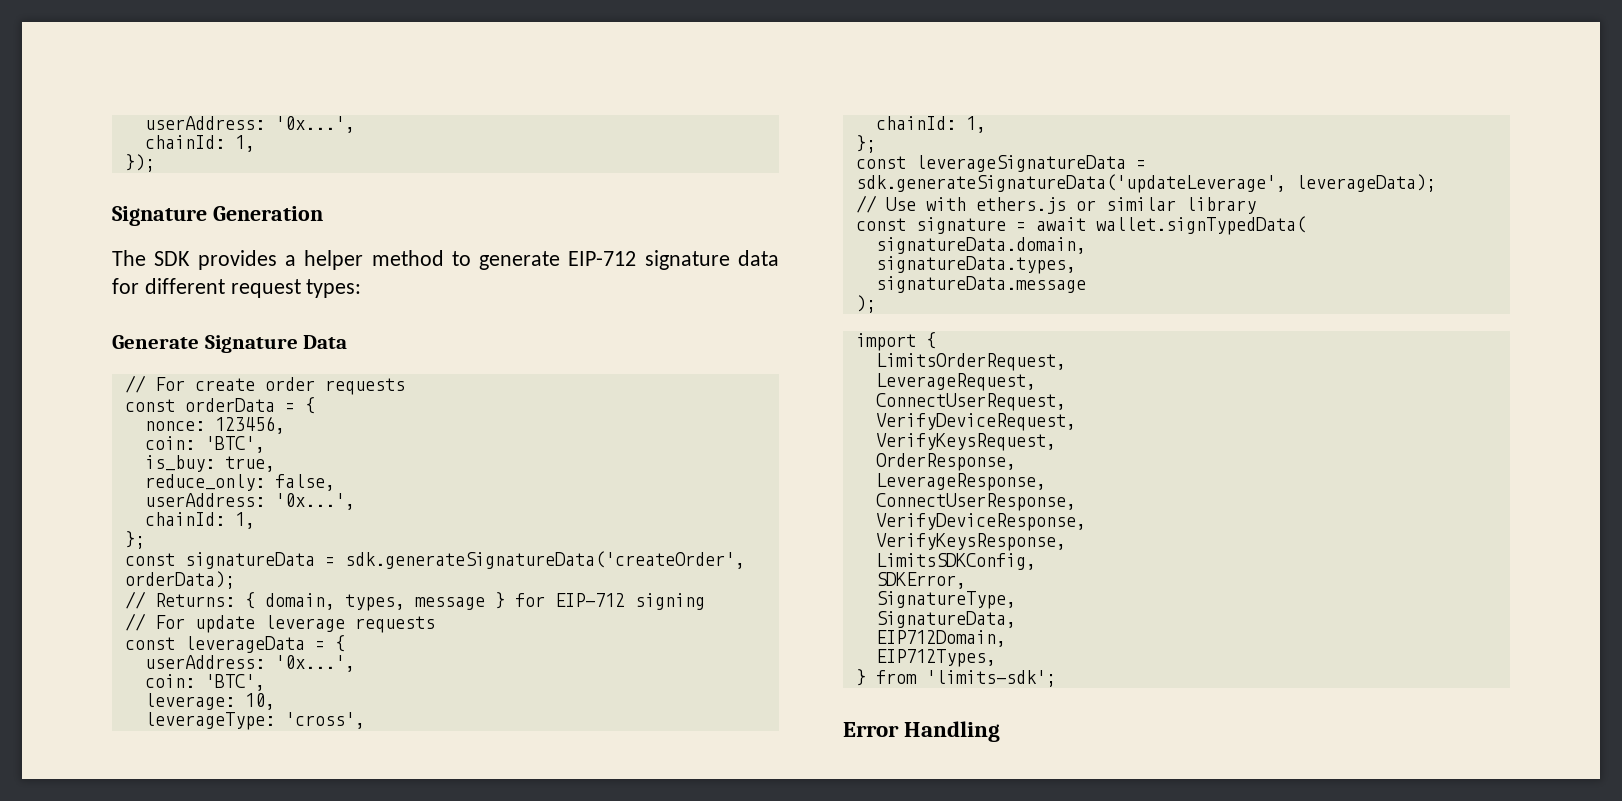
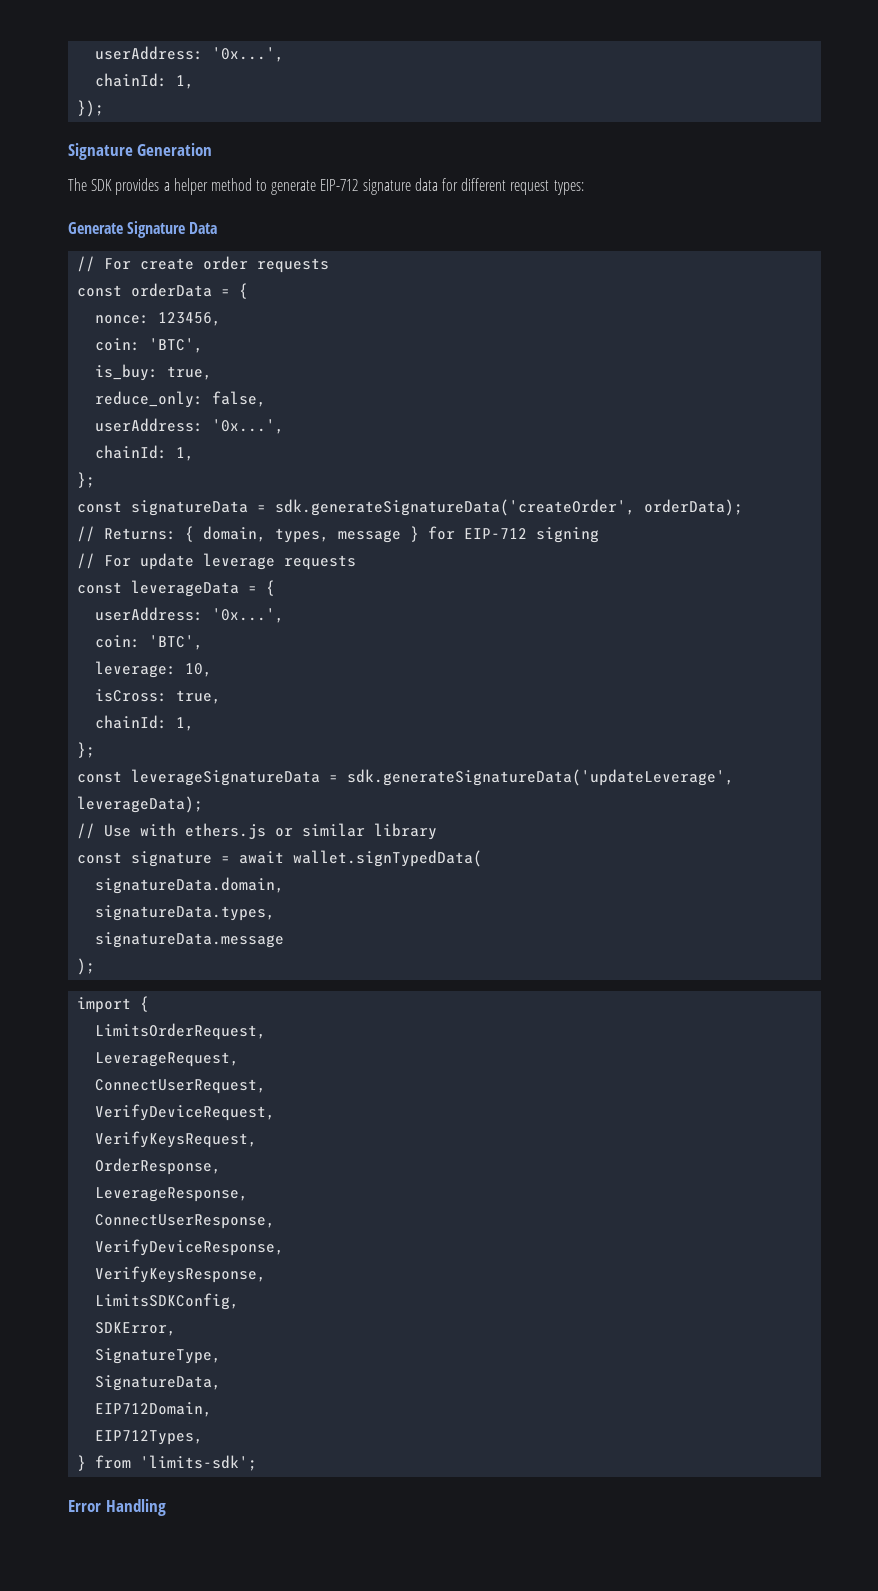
[144,712,365,730] leverageType: 'cross', -> [95,689,222,704] isCross: true,

